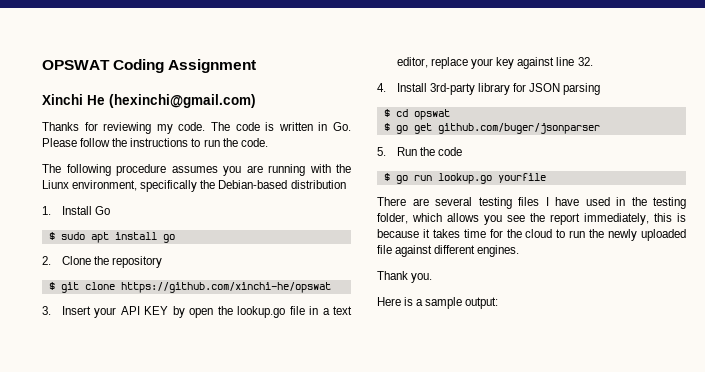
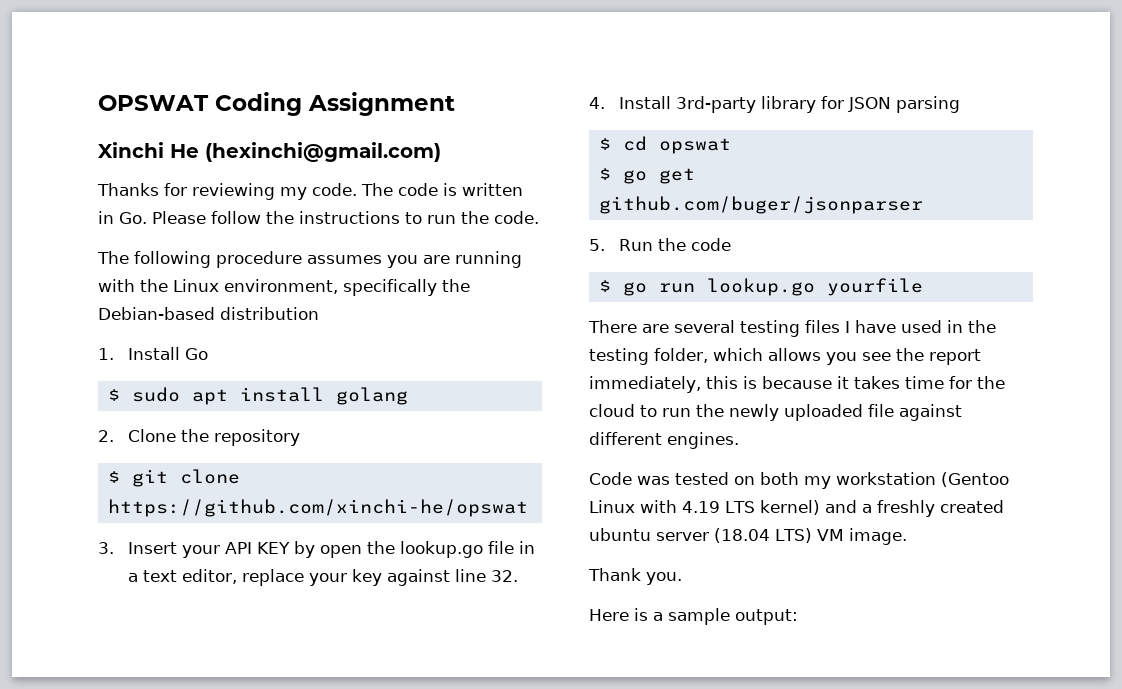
[42,180,69,189] Liunx -> [173,279,219,292] Linux
[162,234,175,243] go -> [335,387,408,405] golang
(520, 251) none -> [589,472,1009,489] [589,500,1004,517] [589,528,907,545] // Code was tested on both my workstation (Gentoo Linux with 4.19 LTS kernel) and a freshly created ubuntu server (18.04 LTS) VM image.

